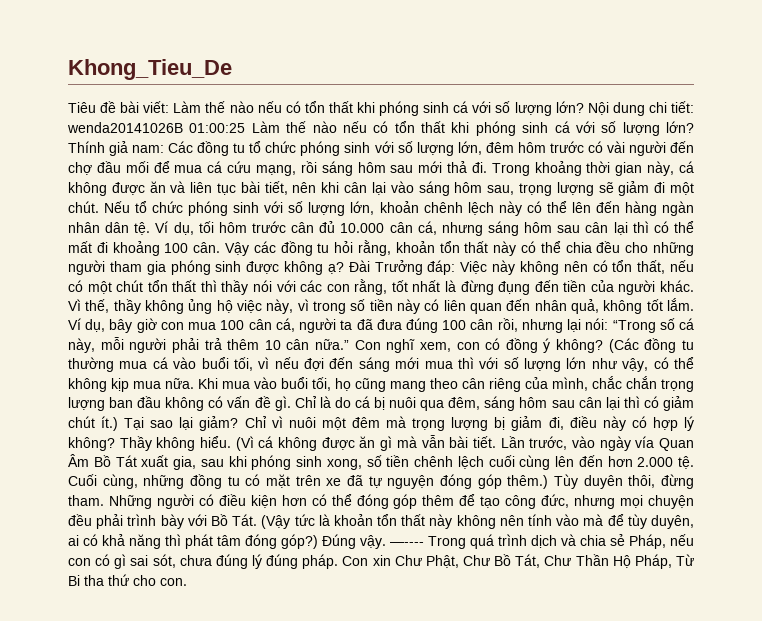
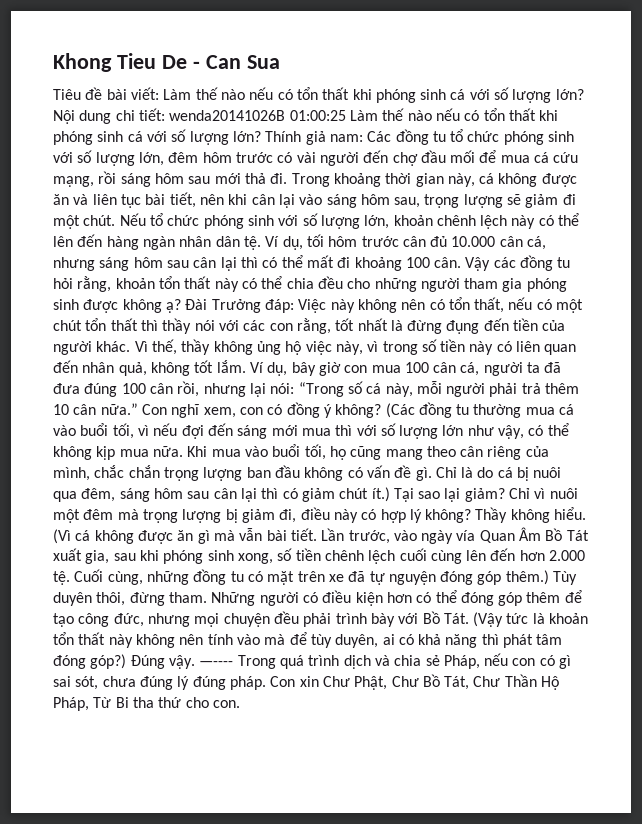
[68,59,232,80] Khong_Tieu_De -> [53,53,280,72] Khong Tieu De - Can Sua

